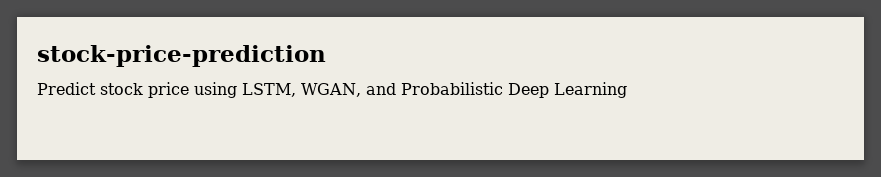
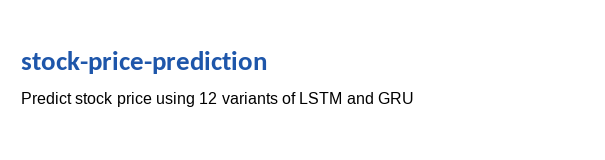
[242,82,627,98] LSTM, WGAN, and Probabilistic Deep Learning -> [199,92,414,104] 12 variants of LSTM and GRU

